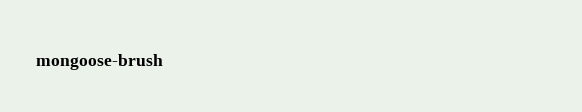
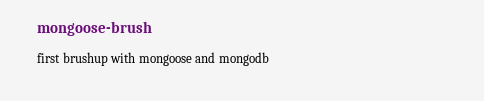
(163, 62) none -> [37,52,269,66] // first brushup with mongoose and mongodb

